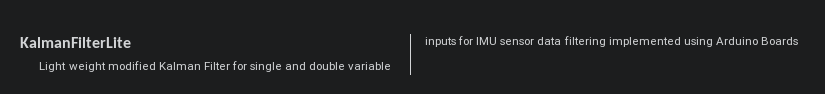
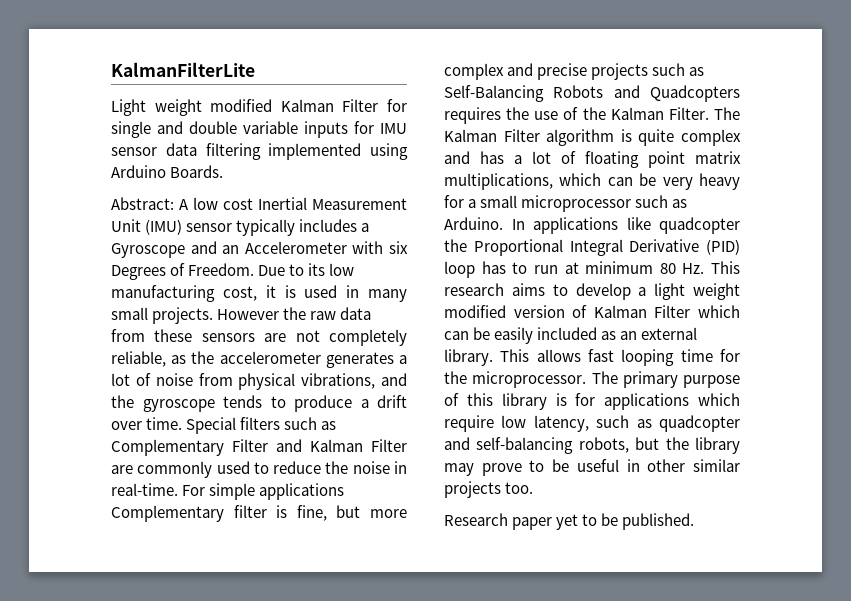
[760,37,798,45] Boards -> [170,165,224,178] [111,197,407,210] [111,219,370,236] [111,241,408,258] [111,263,355,280] [111,285,407,302] [111,307,372,324] [111,329,407,346] [111,351,407,368] [111,373,407,390] [111,395,407,412] [111,417,337,434] [111,439,407,456] [111,461,407,478] [111,483,345,500] [111,505,407,522] [444,63,705,80] [444,85,740,102] [444,107,740,124] [444,129,741,146] [444,151,741,168] [444,173,740,190] [444,195,688,212] [444,217,740,234] [444,239,740,256] [444,261,740,278] [444,283,740,300] [444,305,740,318] [444,327,698,344] [444,349,740,366] [444,371,740,388] [444,393,740,410] [444,415,740,432] [444,437,740,454] [444,459,740,476] [444,481,534,498] [444,513,695,530] Boards. // Abstract: A low cost Inertial Measurement Unit (IMU) sensor typically includes a Gyroscope and an Accelerometer with six Degrees of Freedom. Due to its low manufacturing cost, it is used in many small projects. However the raw data from these sensors are not completely reliable, as the accelerometer generates a lot of noise from physical vibrations, and the gyroscope tends to produce a drift over time. Special filters such as Complementary Filter and Kalman Filter are commonly used to reduce the noise in real-time. For simple applications Complementary filter is fine, but more complex and precise projects such as Self-Balancing Robots and Quadcopters requires the use of the Kalman Filter. The Kalman Filter algorithm is quite complex and has a lot of floating point matrix multiplications, which can be very heavy for a small microprocessor such as Arduino. In applications like quadcopter the Proportional Integral Derivative (PID) loop has to run at minimum 80 Hz. This research aims to develop a light weight modified version of Kalman Filter which can be easily included as an external library. This allows fast looping time for the microprocessor. The primary purpose of this library is for applications which require low latency, such as quadcopter and self-balancing robots, but the library may prove to be useful in other similar projects too. // Research paper yet to be published.

